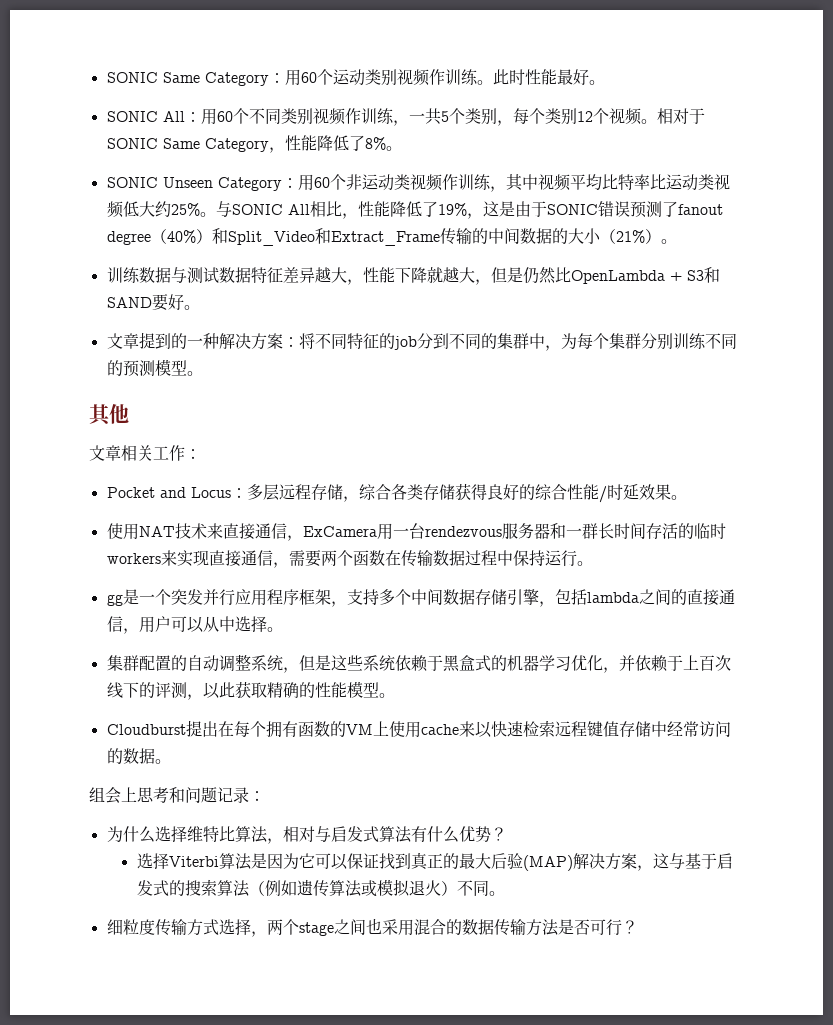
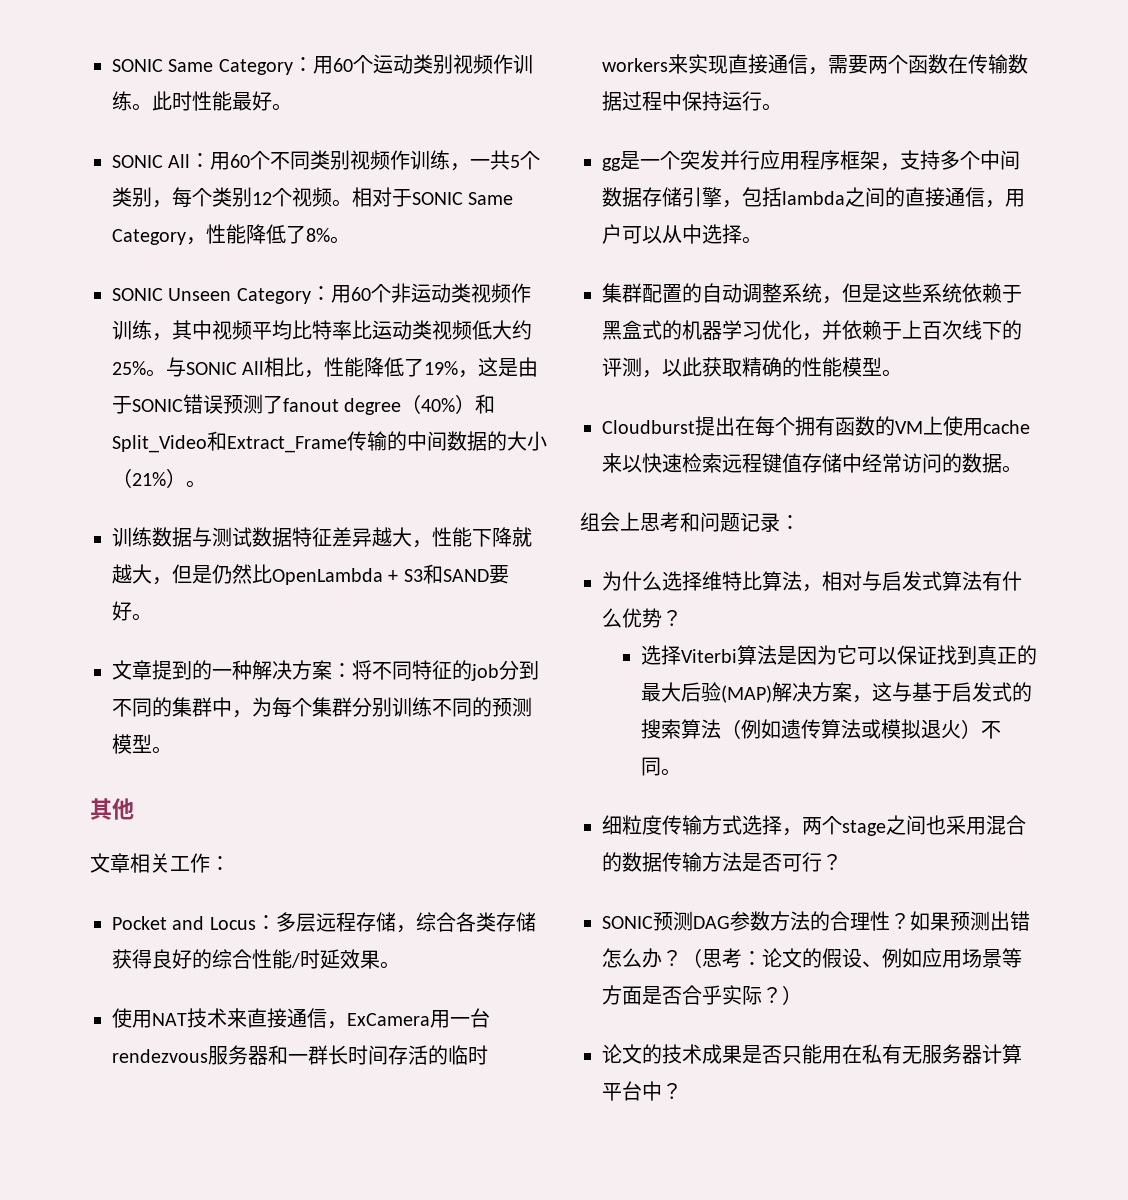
(638, 927) none -> [602,911,1030,931] [602,948,1022,968] [602,985,802,1005] [602,1044,1022,1064] [602,1081,682,1101] // SONIC预测DAG参数方法的合理性？如果预测出错怎么办？（思考：论文的假设、例如应用场景等方面是否合乎实际？） // 论文的技术成果是否只能用在私有无服务器计算平台中？

